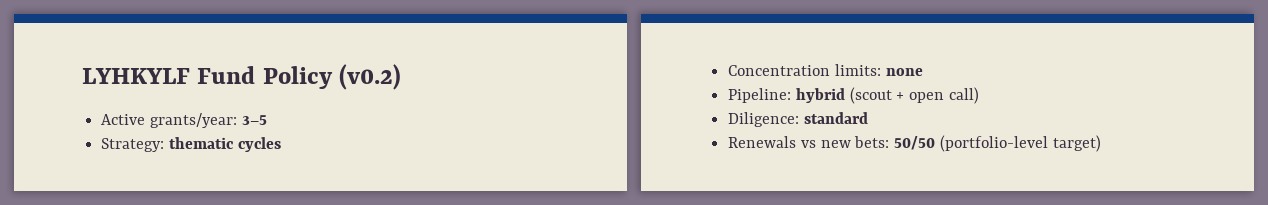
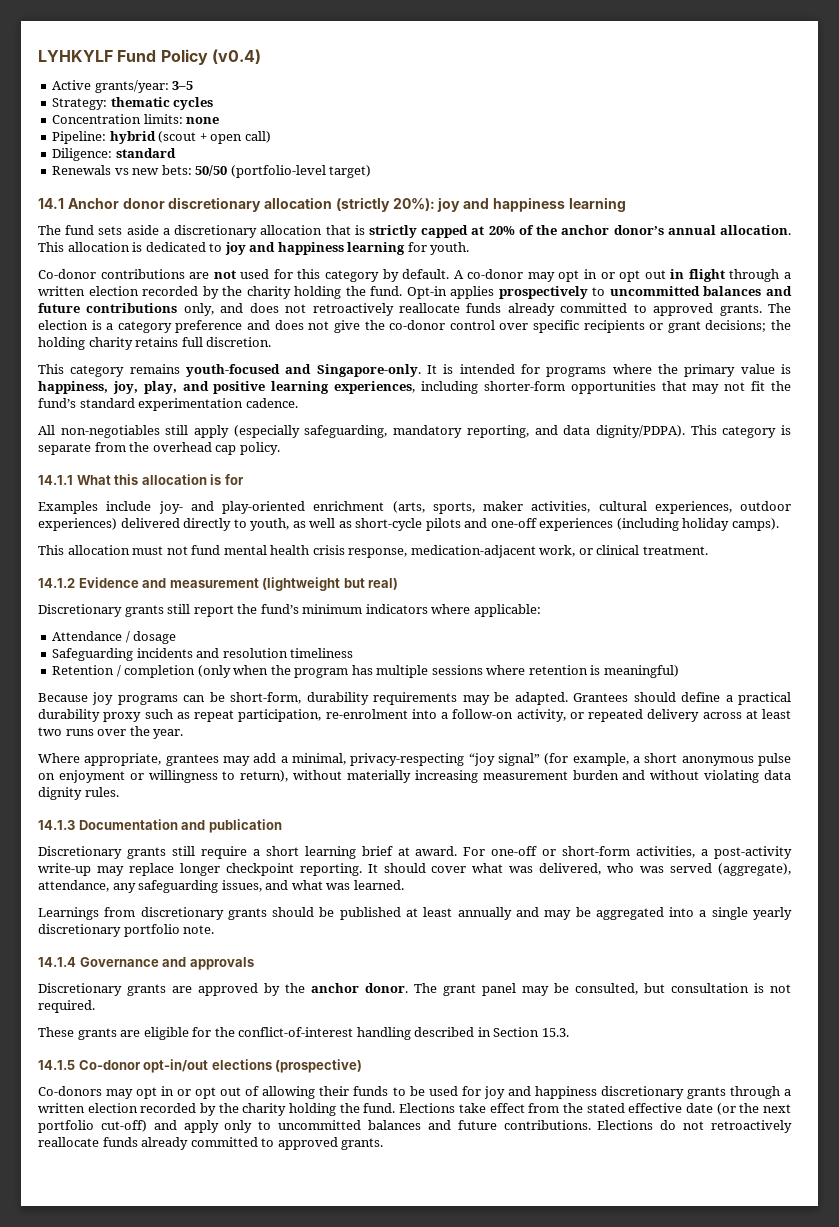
[339,64,402,90] (v0.2) -> [211,49,261,64] (v0.4)
(1101, 143) none -> [38,197,626,212] [38,225,791,238] [38,242,470,255] [38,269,791,282] [38,286,792,299] [38,303,792,316] [38,320,791,333] [38,337,272,350] [38,364,792,377] [38,381,792,394] [38,398,298,411] [38,425,792,438] [38,442,280,455] [38,474,244,485] [38,501,791,514] [38,518,779,531] [38,545,708,558] [38,577,399,591] [38,604,541,617] [52,631,177,644] [52,648,354,661] [52,665,679,678] [38,692,792,705] [38,709,791,722] [38,726,184,739] [38,753,792,766] [38,770,792,783] [38,787,119,800] [38,819,282,833] [38,846,792,859] [38,863,791,876] [38,880,404,893] [38,907,792,920] [38,924,215,937] [38,957,254,970] [38,983,791,996] [38,1000,95,1013] [38,1027,569,1040] [38,1059,363,1073] [38,1086,791,1099] [38,1103,792,1116] [38,1120,792,1133] [38,1137,384,1150] // 14.1 Anchor donor discretionary allocation (strictly 20%): joy and happiness learning // The fund sets aside a discretionary allocation that is strictly capped at 20% of the anchor donor’s annual allocation. This allocation is dedicated to joy and happiness learning for youth. // Co-donor contributions are not used for this category by default. A co-donor may opt in or opt out in flight through a written election recorded by the charity holding the fund. Opt-in applies prospectively to uncommitted balances and future contributions only, and does not retroactively reallocate funds already committed to approved grants. The election is a category preference and does not give the co-donor control over specific recipients or grant decisions; the holding charity retains full discretion. // This category remains youth-focused and Singapore-only. It is intended for programs where the primary value is happiness, joy, play, and positive learning experiences, including shorter-form opportunities that may not fit the fund’s standard experimentation cadence. // All non-negotiables still apply (especially safeguarding, mandatory reporting, and data dignity/PDPA). This category is separate from the overhead cap policy. // 14.1.1 What this allocation is for // Examples include joy- and play-oriented enrichment (arts, sports, maker activities, cultural experiences, outdoor experiences) delivered directly to youth, as well as short-cycle pilots and one-off experiences (including holiday camps). // This allocation must not fund mental health crisis response, medication-adjacent work, or clinical treatment. // 14.1.2 Evidence and measurement (lightweight but real) // Discretionary grants still report the fund’s minimum indicators where applicable: // Attendance / dosage // Safeguarding incidents and resolution timeliness // Retention / completion (only when the program has multiple sessions where retention is meaningful) // Because joy programs can be short-form, durability requirements may be adapted. Grantees should define a practical durability proxy such as repeat participation, re-enrolment into a follow-on activity, or repeated delivery across at least two runs over the year. // Where appropriate, grantees may add a minimal, privacy-respecting “joy signal” (for example, a short anonymous pulse on enjoyment or willingness to return), without materially increasing measurement burden and without violating data dignity rules. // 14.1.3 Documentation and publication // Discretionary grants still require a short learning brief at award. For one-off or short-form activities, a post-activity write-up may replace longer checkpoint reporting. It should cover what was delivered, who was served (aggregate), attendance, any safeguarding issues, and what was learned. // Learnings from discretionary grants should be published at least annually and may be aggregated into a single yearly discretionary portfolio note. // 14.1.4 Governance and approvals // Discretionary grants are approved by the anchor donor. The grant panel may be consulted, but consultation is not required. // These grants are eligible for the conflict-of-interest handling described in Section 15.3. // 14.1.5 Co-donor opt-in/out elections (prospective) // Co-donors may opt in or opt out of allowing their funds to be used for joy and happiness discretionary grants through a written election recorded by the charity holding the fund. Elections take effect from the stated effective date (or the next portfolio cut-off) and apply only to uncommitted balances and future contributions. Elections do not retroactively reallocate funds already committed to approved grants.

